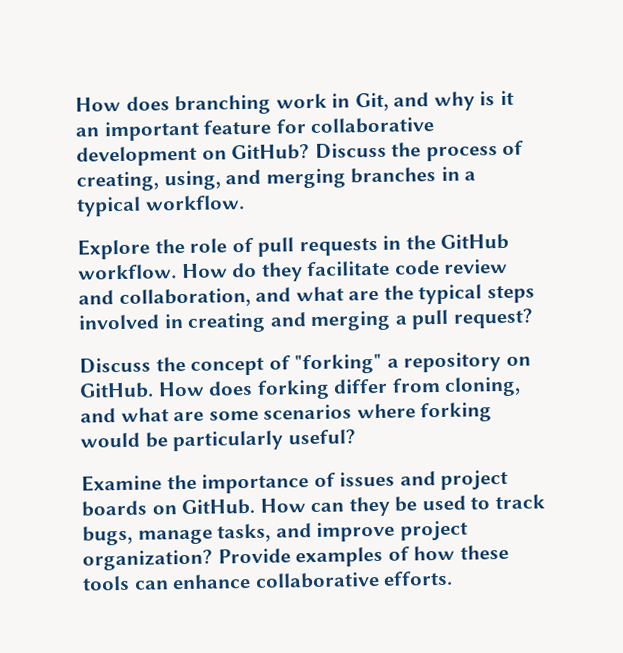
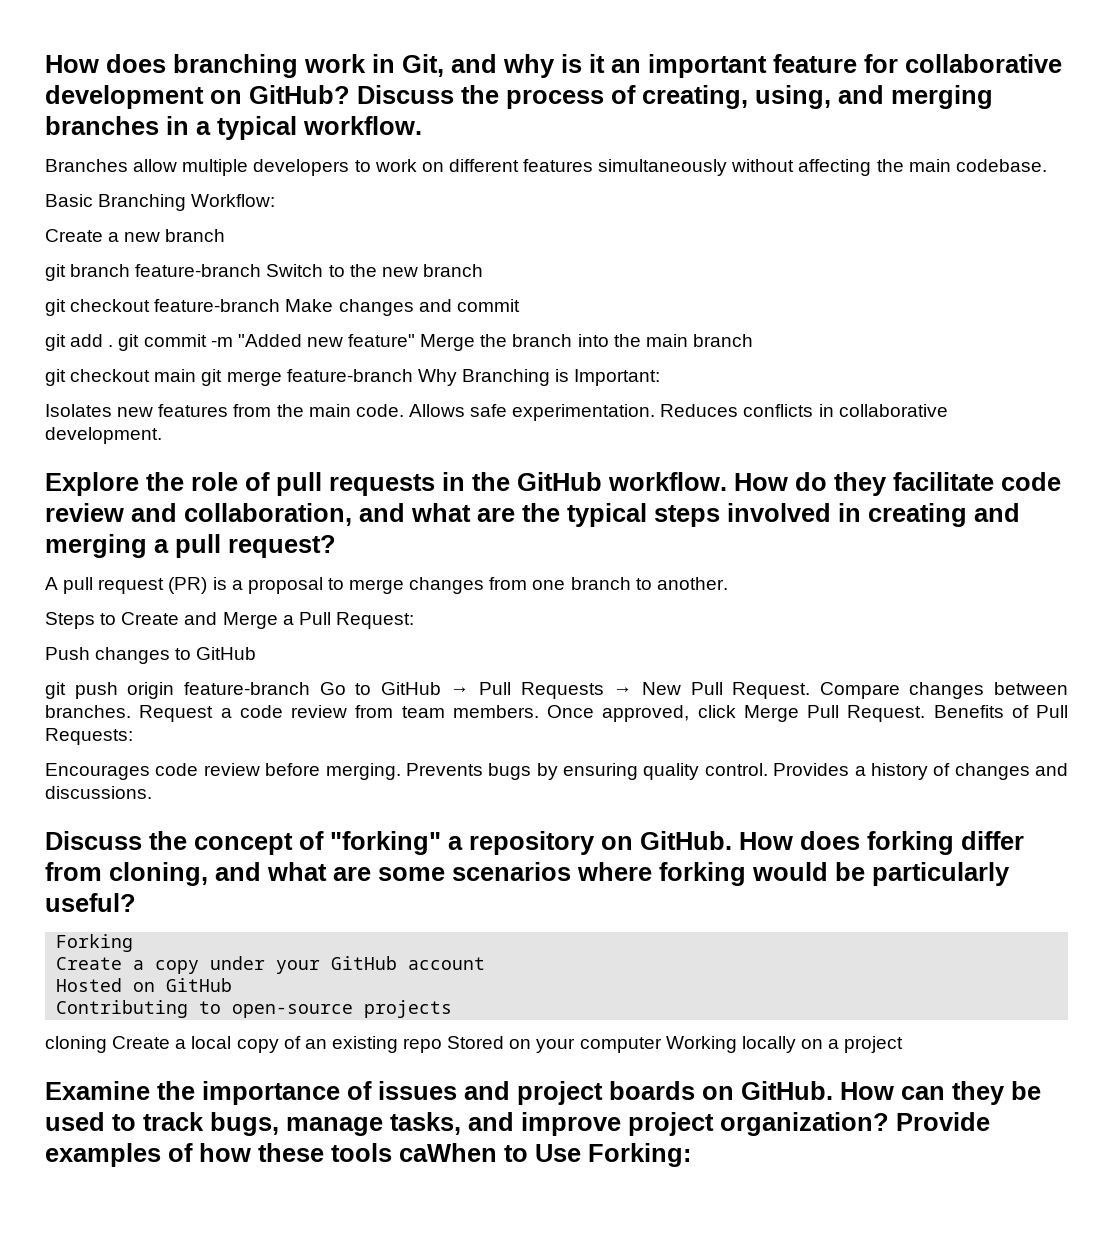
(245, 203) none -> [45,159,1047,176] [45,194,276,211] [45,229,226,242] [45,264,483,281] [45,299,520,316] [45,334,753,351] [45,369,661,386] [45,404,948,421] [45,427,162,444] // Branches allow multiple developers to work on different features simultaneously without affecting the main codebase. // Basic Branching Workflow: // Create a new branch // git branch feature-branch Switch to the new branch // git checkout feature-branch Make changes and commit // git add . git commit -m "Added new feature" Merge the branch into the main branch // git checkout main git merge feature-branch Why Branching is Important: // Isolates new features from the main code. Allows safe experimentation. Reduces conflicts in collaborative development.
(534, 318) none -> [45,577,728,594] [45,612,414,629] [45,647,257,664] [45,682,1068,699] [45,705,1068,722] [45,728,133,745] [45,763,1068,780] [45,786,152,799] // A pull request (PR) is a proposal to merge changes from one branch to another. // Steps to Create and Merge a Pull Request: // Push changes to GitHub // git push origin feature-branch Go to GitHub → Pull Requests → New Pull Request. Compare changes between branches. Request a code review from team members. Once approved, click Merge Pull Request. Benefits of Pull Requests: // Encourages code review before merging. Prevents bugs by ensuring quality control. Provides a history of changes and discussions.
(356, 437) none -> [56,934,134,952] [56,956,486,974] [56,978,233,992] [56,1000,453,1018] [45,1036,904,1053] // Forking // Create a copy under your GitHub account // Hosted on GitHub // Contributing to open-source projects // cloning Create a local copy of an existing repo Stored on your computer Working locally on a project
[133,570,454,590] can enhance collaborative efforts. -> [399,1143,691,1167] caWhen to Use Forking:

